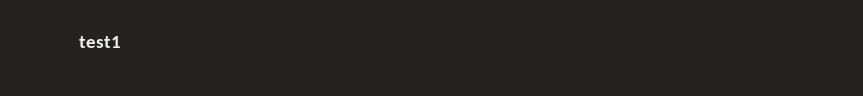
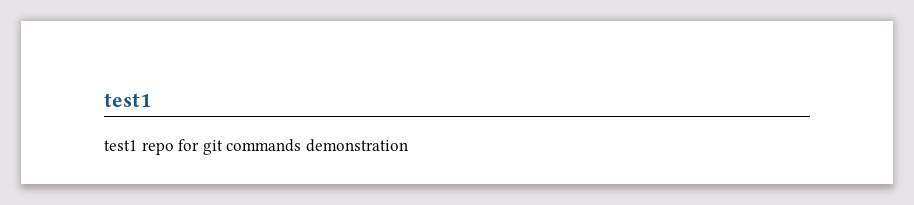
[79,36,121,48] test1 -> [104,93,151,107] [104,139,408,155] test1 // test1 repo for git commands demonstration

